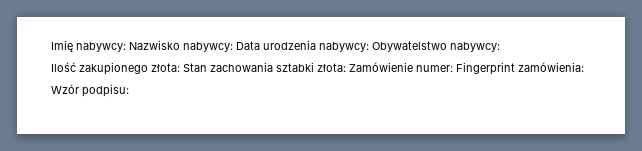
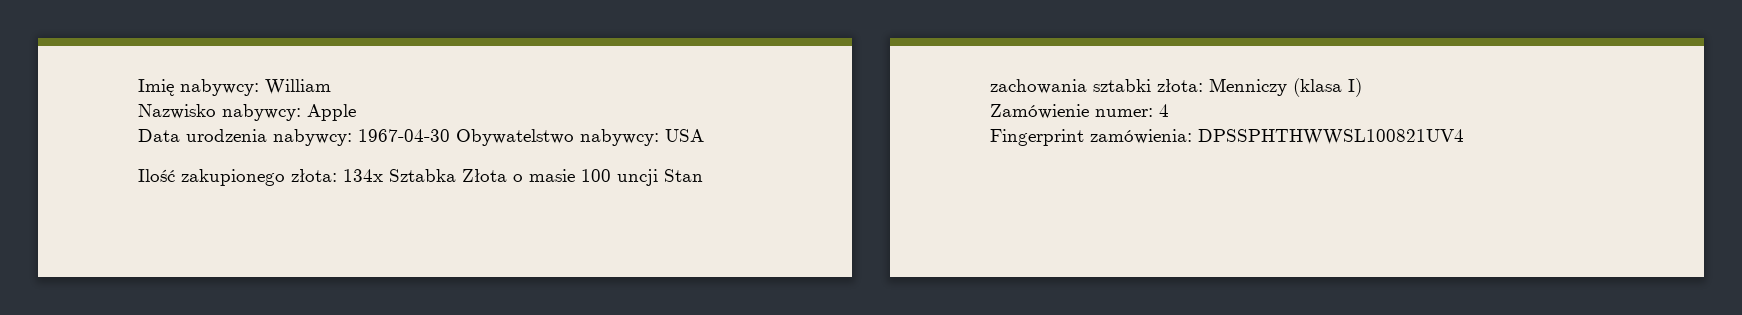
(126, 47) none -> [265,79,331,95] William //
(233, 47) none -> [307,104,356,121] Apple //
(369, 47) none -> [358,129,450,142] 1967-04-30
(500, 47) none -> [665,129,704,142] USA
(180, 67) none -> [343,169,658,186] 134x Sztabka Złota o masie 100 uncji
(346, 67) none -> [1209,78,1362,97] Menniczy (klasa I) //
(453, 68) none -> [1159,104,1169,117] 4 //
[51,84,129,97] // Wzór podpisu: -> [1198,129,1464,145] DPSSPHTHWWSL100821UV4

